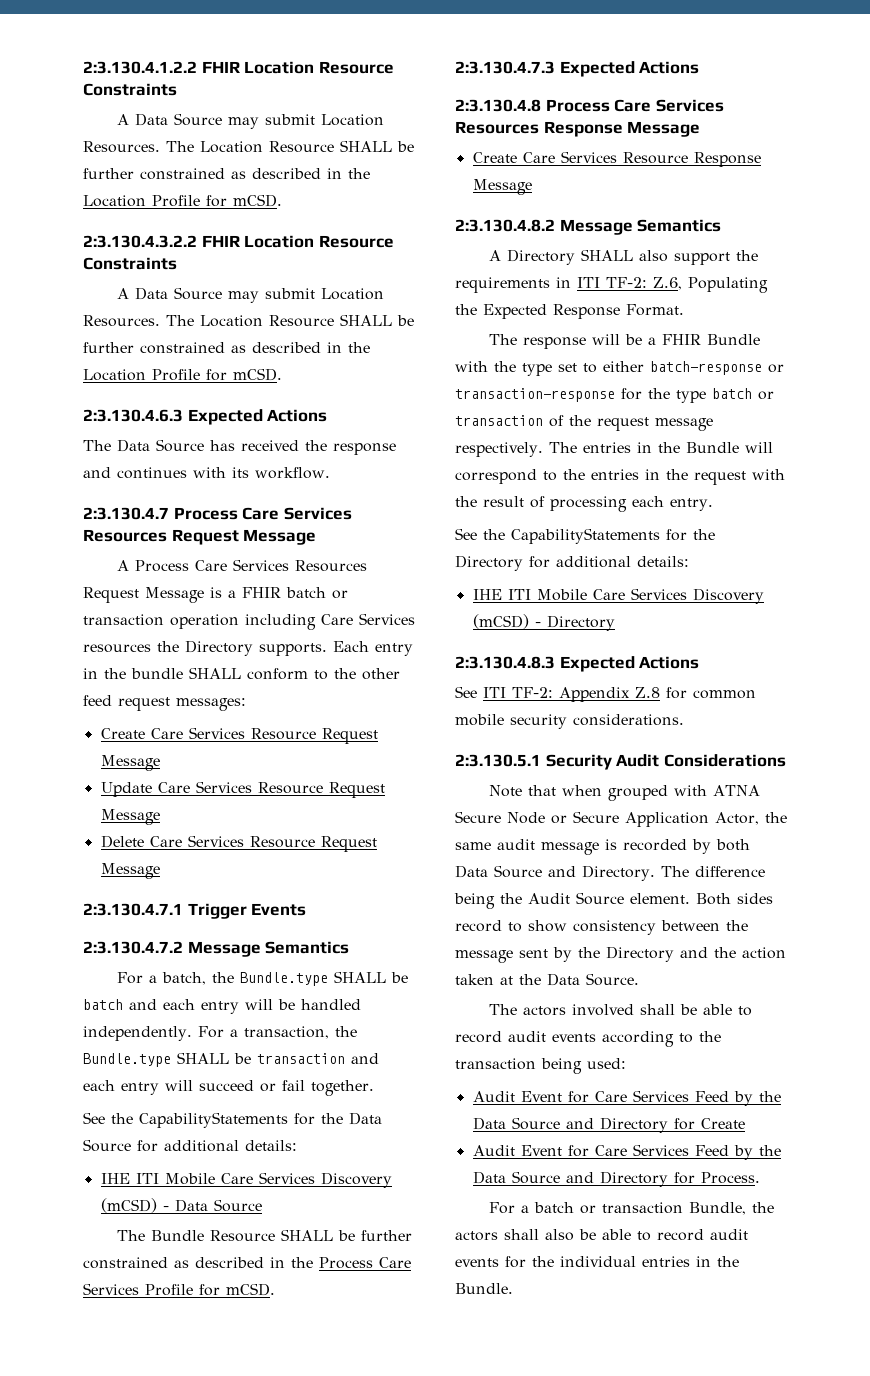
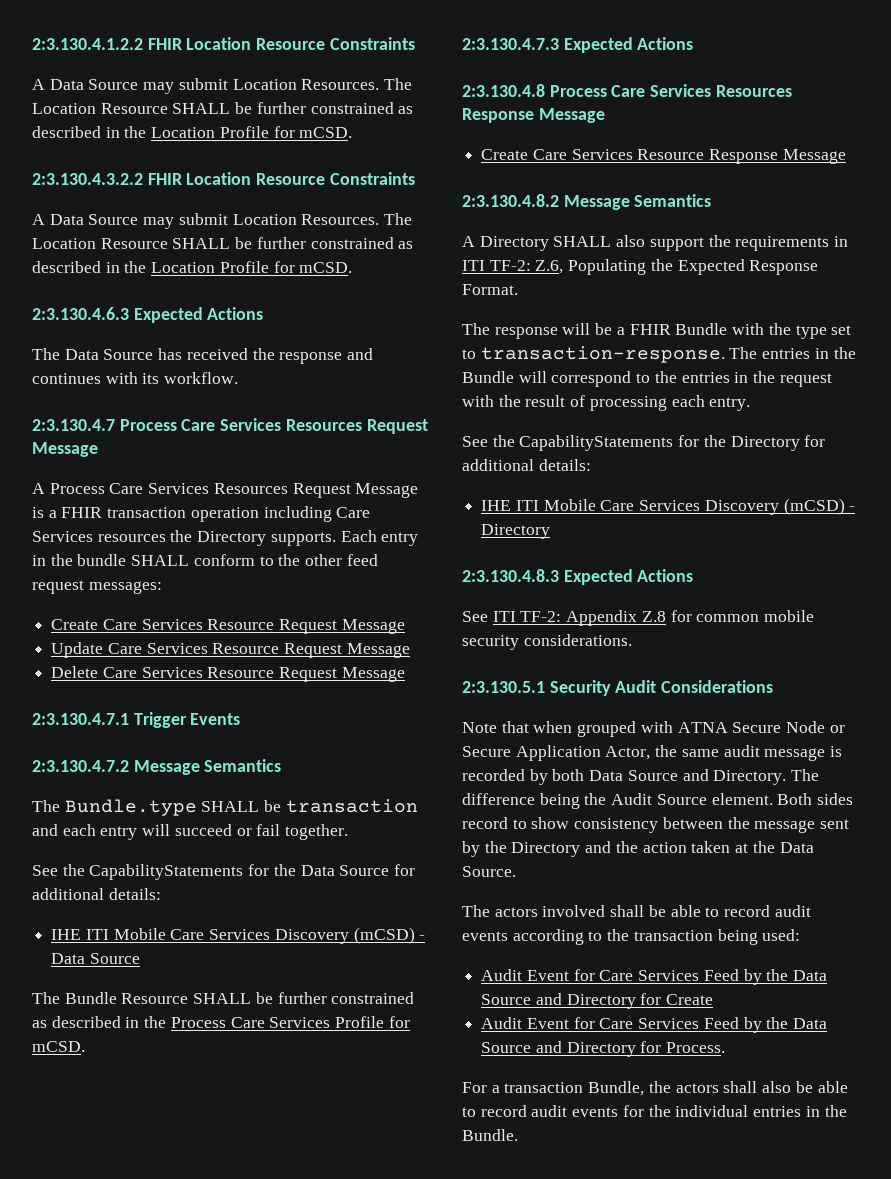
[286,587,348,599] batch or -> (103, 512) none
[116,971,408,986] [83,999,361,1014] [83,1026,357,1041] For a batch, the Bundle.type SHALL be batch and each entry will be handled independently. For a transaction, the -> [32,800,60,812] The
[603,361,784,375] [455,388,774,403] [455,415,713,431] [455,442,543,457] either batch-response or transaction-response for the type batch or transaction of the request message respectively. -> [480,346,725,363] transaction-response.
[533,1202,596,1214] batch or -> (500, 1089) none

